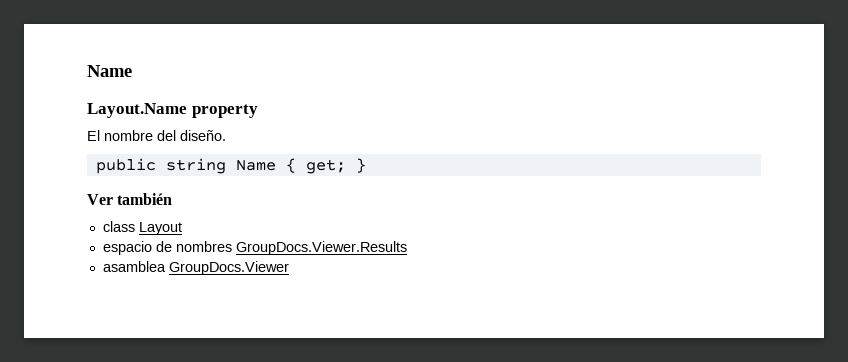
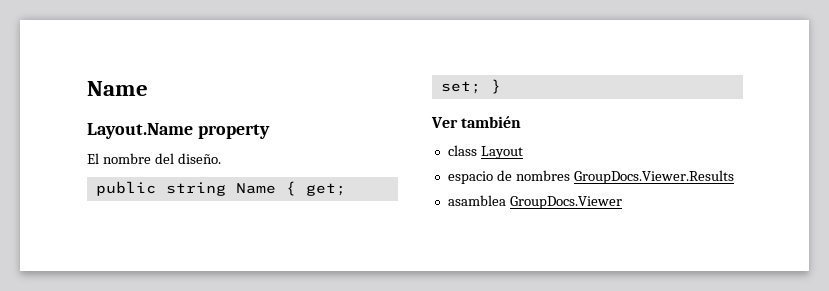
(346, 166) none -> [440,81,481,94] set;

